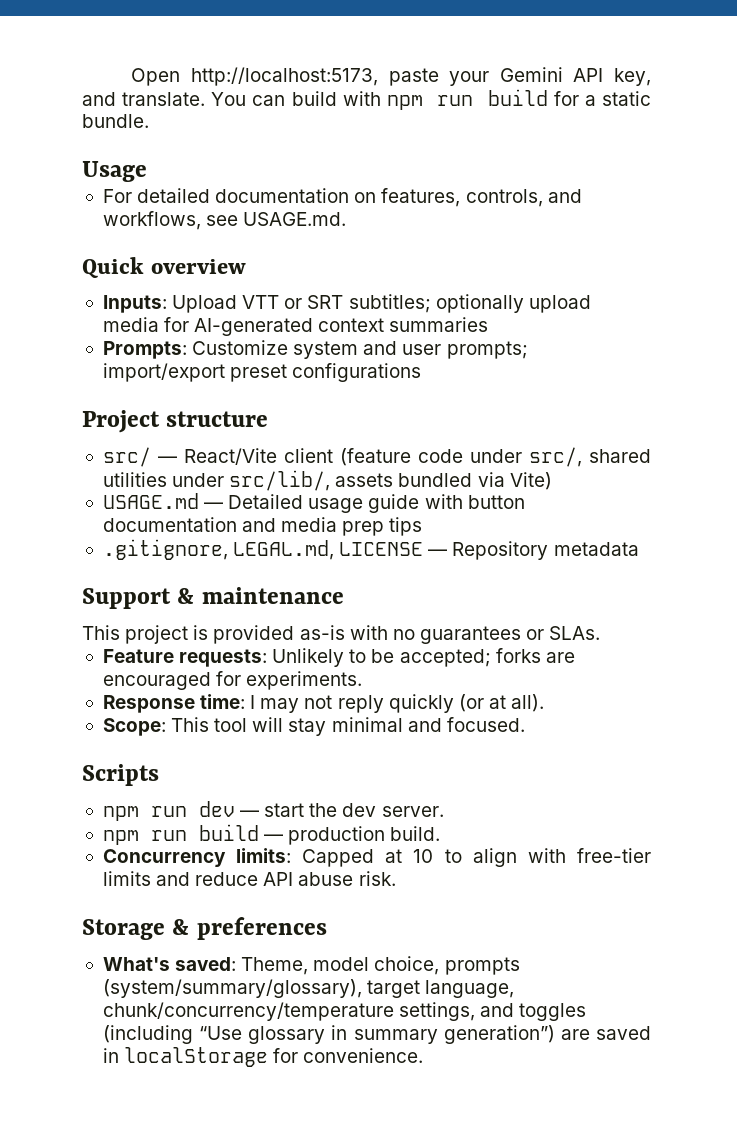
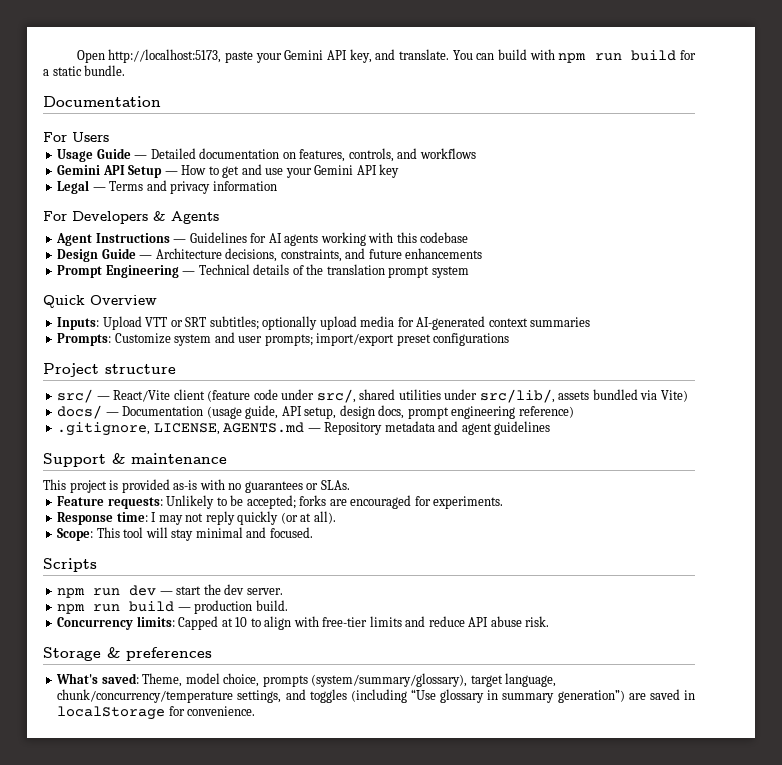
[82,161,147,182] [102,188,211,203] Usage // For detailed -> [43,96,161,107] [43,132,109,142] [57,148,196,162] Documentation // For Users // Usage Guide — Detailed
[102,211,347,230] workflows, see USAGE.md. -> [419,148,476,159] [57,164,400,178] [57,180,277,194] [43,211,219,224] [56,232,469,246] [57,248,483,262] [57,264,469,278] workflows // Gemini API Setup — How to get and use your Gemini API key // Legal — Terms and privacy information // For Developers & Agents // Agent Instructions — Guidelines for AI agents working with this codebase // Design Guide — Architecture decisions, constraints, and future enhancements // Prompt Engineering — Technical details of the translation prompt system
[150,259,246,274] overview -> [90,295,157,305] Overview
[102,493,525,513] [102,517,423,536] USAGE.md — Detailed usage guide with button documentation and media prep tips -> [57,405,574,419] docs/ — Documentation (usage guide, API setup, design docs, prompt engineering reference)
[233,540,424,560] LEGAL.md, LICENSE -> [153,422,305,435] LICENSE, AGENTS.md
(639, 549) none -> [438,421,551,435] and agent guidelines

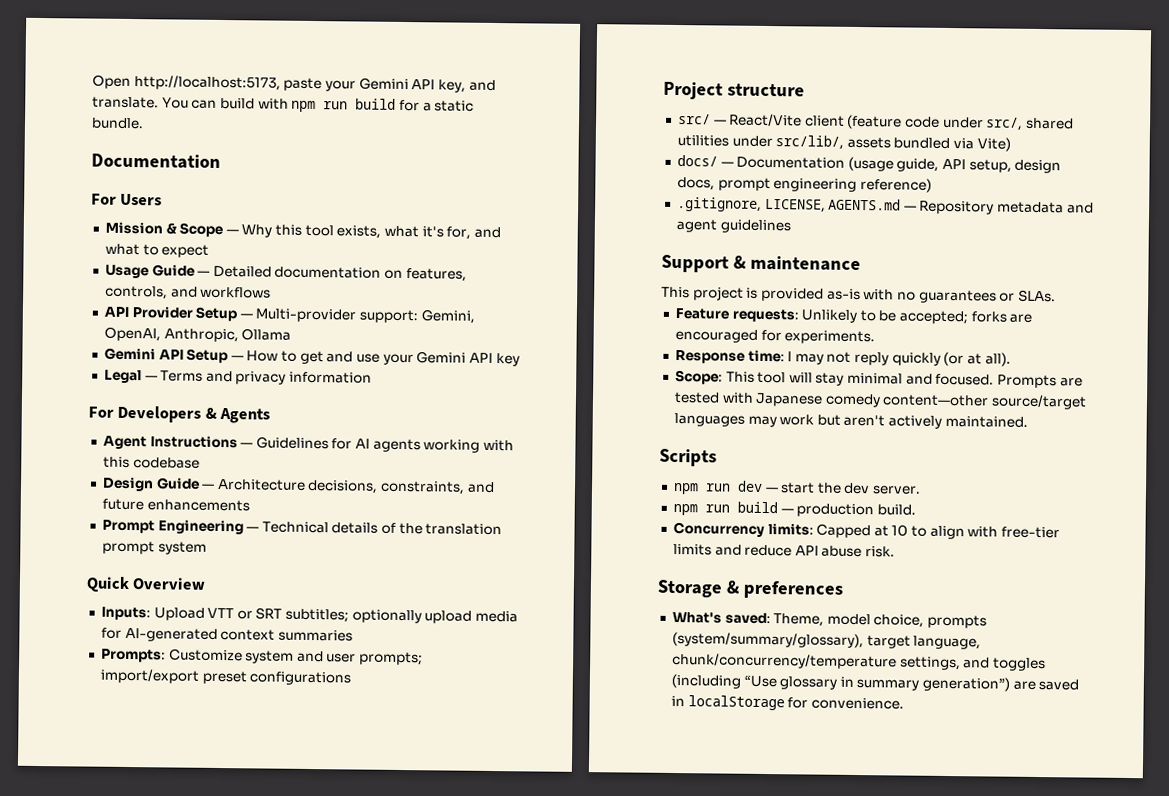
(109, 137) none -> [104,221,501,240] [104,243,210,258] // Mission & Scope — Why this tool exists, what it's for, and what to expect
(476, 153) none -> [103,306,475,324] [103,326,292,343] // API Provider Setup — Multi-provider support: Gemini, OpenAI, Anthropic, Ollama
(313, 532) none -> [997,374,1083,389] [673,391,1088,410] [673,412,1028,429] Prompts are tested with Japanese comedy content—other source/target languages may work but aren't actively maintained.

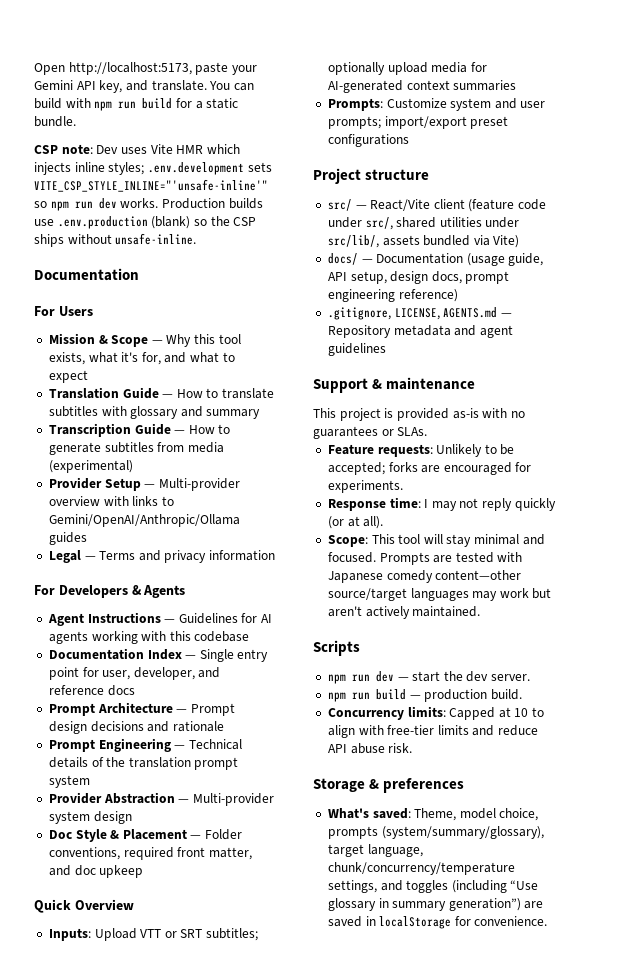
(144, 123) none -> [34,144,240,154] [34,162,272,175] [34,179,268,192] [34,198,263,211] [34,216,257,229] [34,233,197,247] // CSP note: Dev uses Vite HMR which injects inline styles; .env.development sets VITE_CSP_STYLE_INLINE="'unsafe-inline'" so npm run dev works. Production builds use .env.production (blank) so the CSP ships without unsafe-inline.
[104,264,467,282] [104,285,272,300] [103,306,475,324] [103,326,292,343] [103,347,520,367] Usage Guide — Detailed documentation on features, controls, and workflows // API Provider Setup — Multi-provider support: Gemini, OpenAI, Anthropic, Ollama // Gemini API Setup — How to get and use your Gemini API key -> [48,387,275,399] [48,406,261,419] [48,423,231,437] [48,442,224,455] [48,460,133,473] [48,477,240,491] [48,496,174,506] [48,514,240,527] [48,532,87,545] Translation Guide — How to translate subtitles with glossary and summary // Transcription Guide — How to generate subtitles from media (experimental) // Provider Setup — Multi-provider overview with links to Gemini/OpenAI/Anthropic/Ollama guides
[101,476,495,495] [101,498,250,512] Design Guide — Architecture decisions, constraints, and future enhancements -> [48,648,269,662] [48,667,221,680] [48,685,135,696] [48,702,235,716] [48,721,224,734] Documentation Index — Single entry point for user, developer, and reference docs // Prompt Architecture — Prompt design decisions and rationale
(207, 548) none -> [48,792,274,806] [48,811,132,824] [48,829,243,842] [48,847,252,860] [48,865,144,878] // Provider Abstraction — Multi-provider system design // Doc Style & Placement — Folder conventions, required front matter, and doc upkeep

